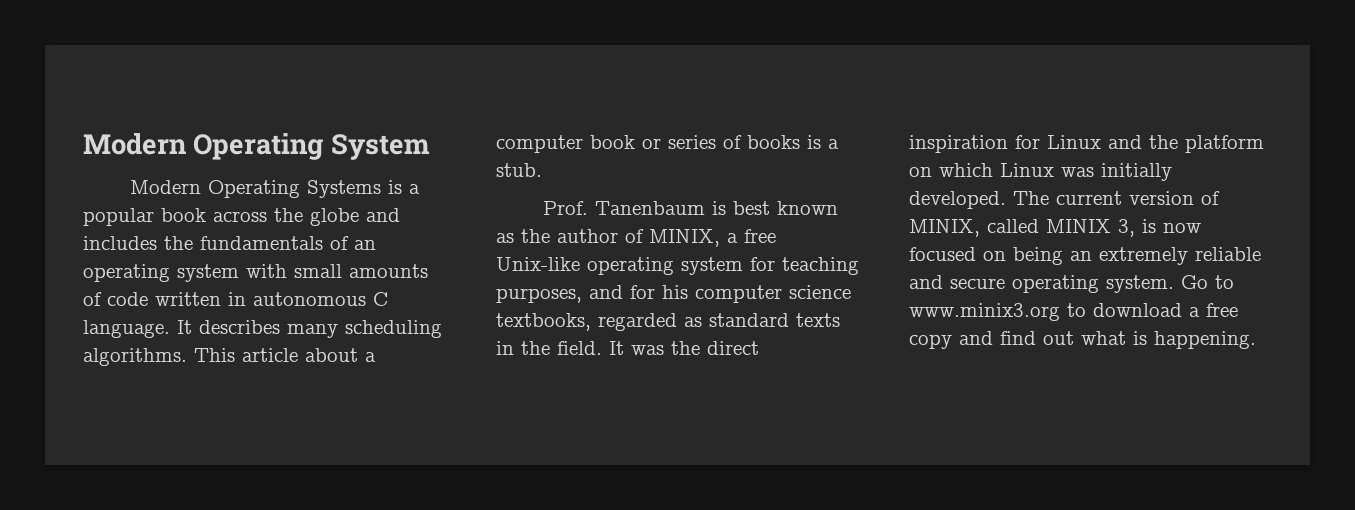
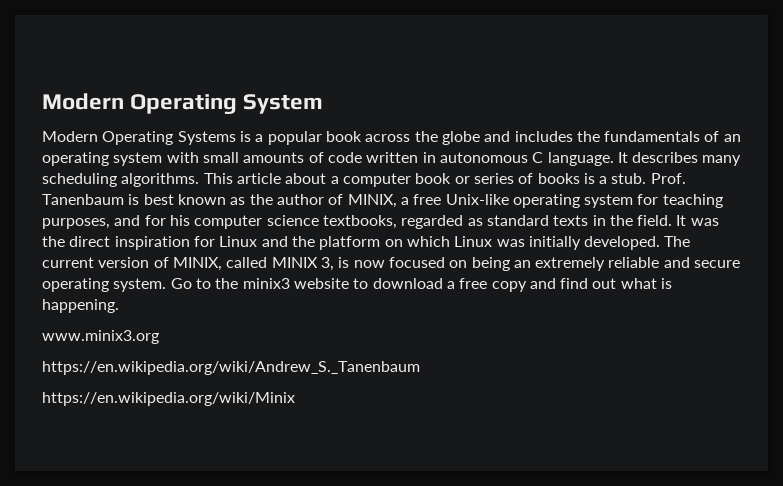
(542, 170) // -> (647, 178) none
[909,303,1060,321] www.minix3.org -> [215,278,349,289] the minix3 website
(1256, 340) none -> [42,330,159,344] [42,361,420,375] [42,392,295,406] // www.minix3.org // https://en.wikipedia.org/wiki/Andrew_S._Tanenbaum // https://en.wikipedia.org/wiki/Minix

